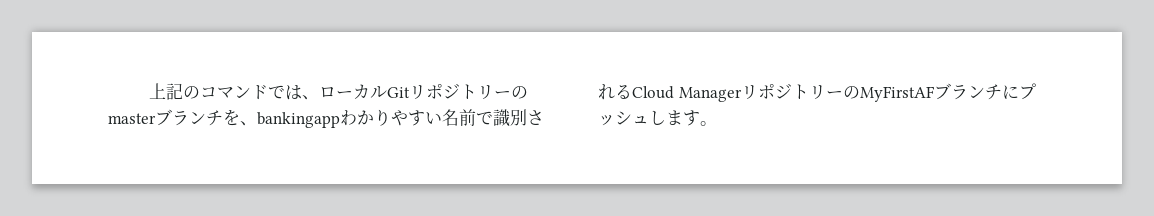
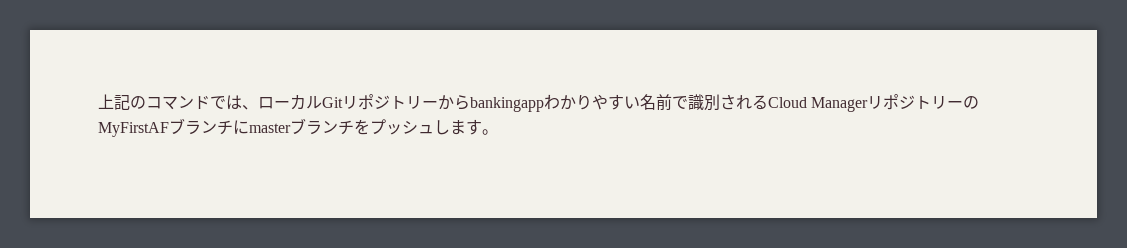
[510,86,528,99] [108,109,257,126] のmasterブランチを、 -> [438,95,470,110] から
(1019, 92) none -> [249,118,370,135] masterブランチを

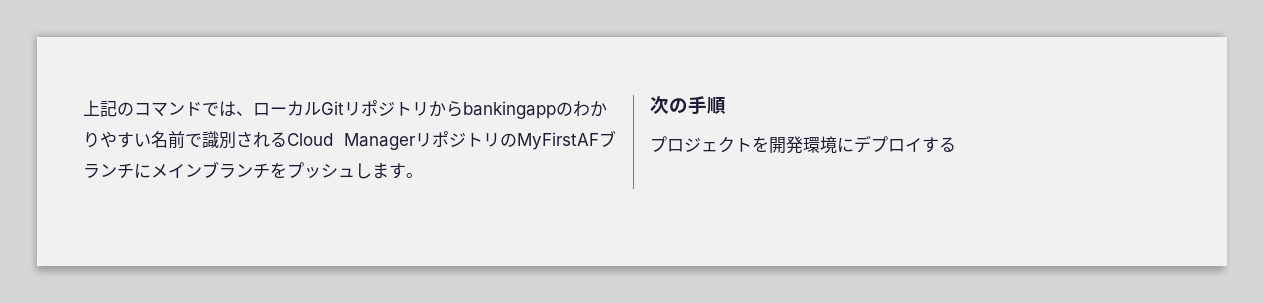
[422,100,438,108] ー -> (429, 109) none
(544, 104) none -> [556,102,573,116] の
[947,100,964,108] ー -> (500, 140) none
[249,123,291,133] master -> [151,164,202,178] メイン
(498, 132) none -> [650,96,726,115] [650,135,956,154] // 次の手順 // プロジェクトを開発環境にデプロイする

